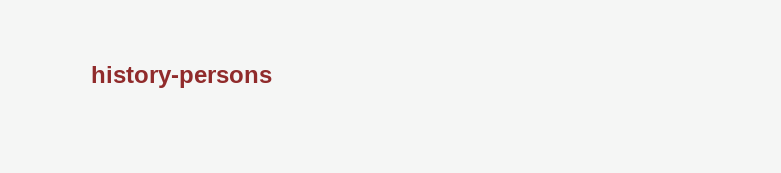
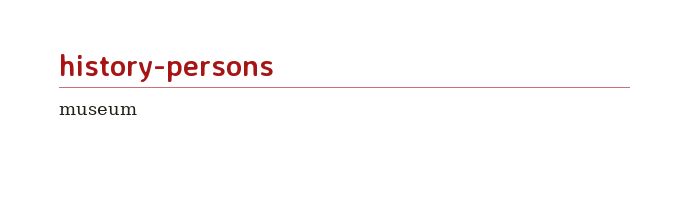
(272, 77) none -> [59,106,137,115] // museum

